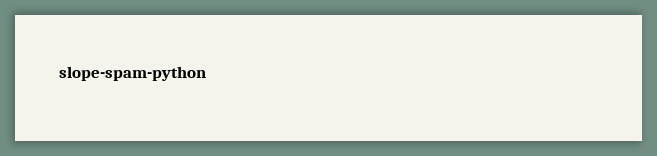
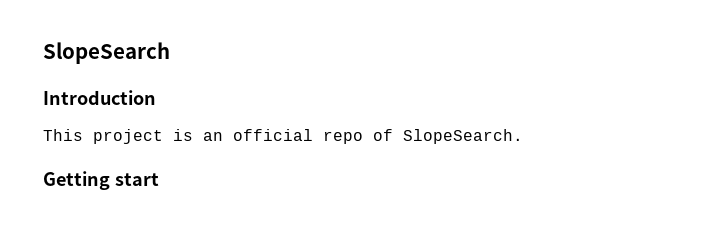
[59,66,206,81] slope-spam-python -> [43,42,170,64] [43,90,156,105] [43,129,523,144] [43,171,159,190] SlopeSearch // Introduction // This project is an official repo of SlopeSearch. // Getting start

